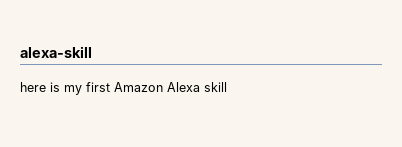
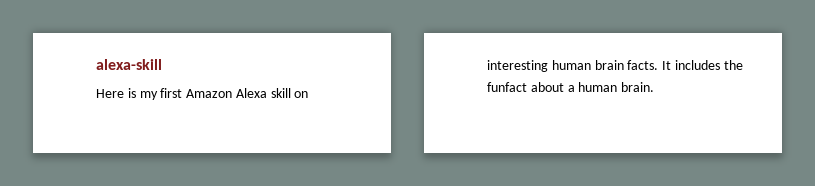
[20,82,46,92] here -> [96,89,124,98] Here
(227, 87) none -> [294,91,309,98] [487,60,743,72] [487,82,655,92] on interesting human brain facts. It includes the funfact about a human brain.

